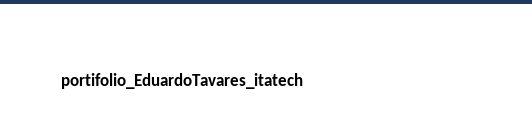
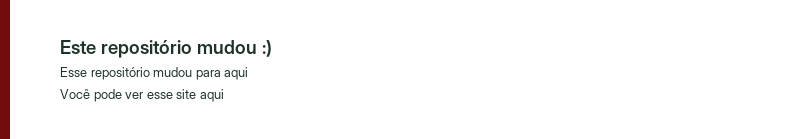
[61,73,303,89] portifolio_EduardoTavares_itatech -> [60,40,272,58] [60,67,249,80] [60,89,224,102] Este repositório mudou :) // Esse repositório mudou para aqui // Você pode ver esse site aqui

